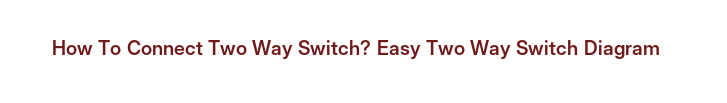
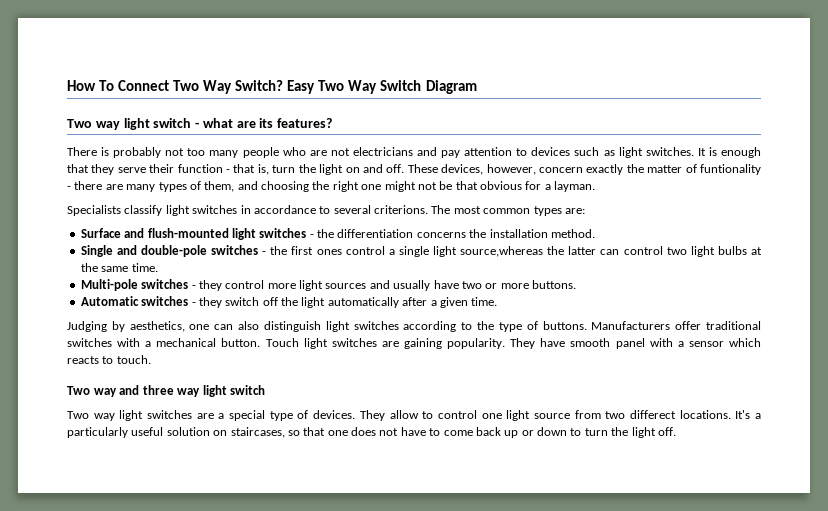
(660, 49) none -> [67,118,333,130] [67,147,761,158] [67,164,761,175] [67,181,596,192] [67,205,585,216] [80,228,595,240] [80,245,762,257] [80,263,158,272] [80,279,576,291] [80,296,498,308] [67,321,762,332] [67,338,761,349] [67,355,151,364] [67,385,266,397] [67,410,761,421] [67,427,676,438] // Two way light switch - what are its features? // There is probably not too many people who are not electricians and pay attention to devices such as light switches. It is enough that they serve their function - that is, turn the light on and off. These devices, however, concern exactly the matter of funtionality - there are many types of them, and choosing the right one might not be that obvious for a layman. // Specialists classify light switches in accordance to several criterions. The most common types are: // Surface and flush-mounted light switches - the differentiation concerns the installation method. // Single and double-pole switches - the first ones control a single light source,whereas the latter can control two light bulbs at the same time. // Multi-pole switches - they control more light sources and usually have two or more buttons. // Automatic switches - they switch off the light automatically after a given time. // Judging by aesthetics, one can also distinguish light switches according to the type of buttons. Manufacturers offer traditional switches with a mechanical button. Touch light switches are gaining popularity. They have smooth panel with a sensor which reacts to touch. // Two way and three way light switch // Two way light switches are a special type of devices. They allow to control one light source from two differect locations. It's a particularly useful solution on staircases, so that one does not have to come back up or down to turn the light off.

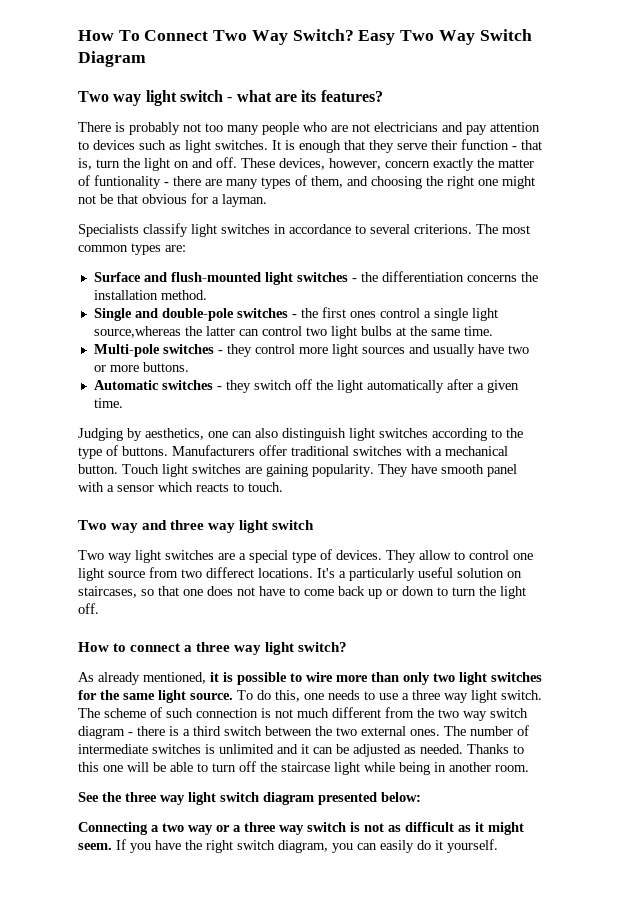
(676, 431) none -> [78,642,348,655] [78,672,542,685] [78,690,542,703] [78,707,528,721] [78,725,529,739] [78,744,524,757] [78,761,529,775] [78,792,421,805] [78,822,524,835] [78,839,498,853] // How to connect a three way light switch? // As already mentioned, it is possible to wire more than only two light switches for the same light source. To do this, one needs to use a three way light switch. The scheme of such connection is not much different from the two way switch diagram - there is a third switch between the two external ones. The number of intermediate switches is unlimited and it can be adjusted as needed. Thanks to this one will be able to turn off the staircase light while being in another room. // See the three way light switch diagram presented below: // Connecting a two way or a three way switch is not as difficult as it might seem. If you have the right switch diagram, you can easily do it yourself.

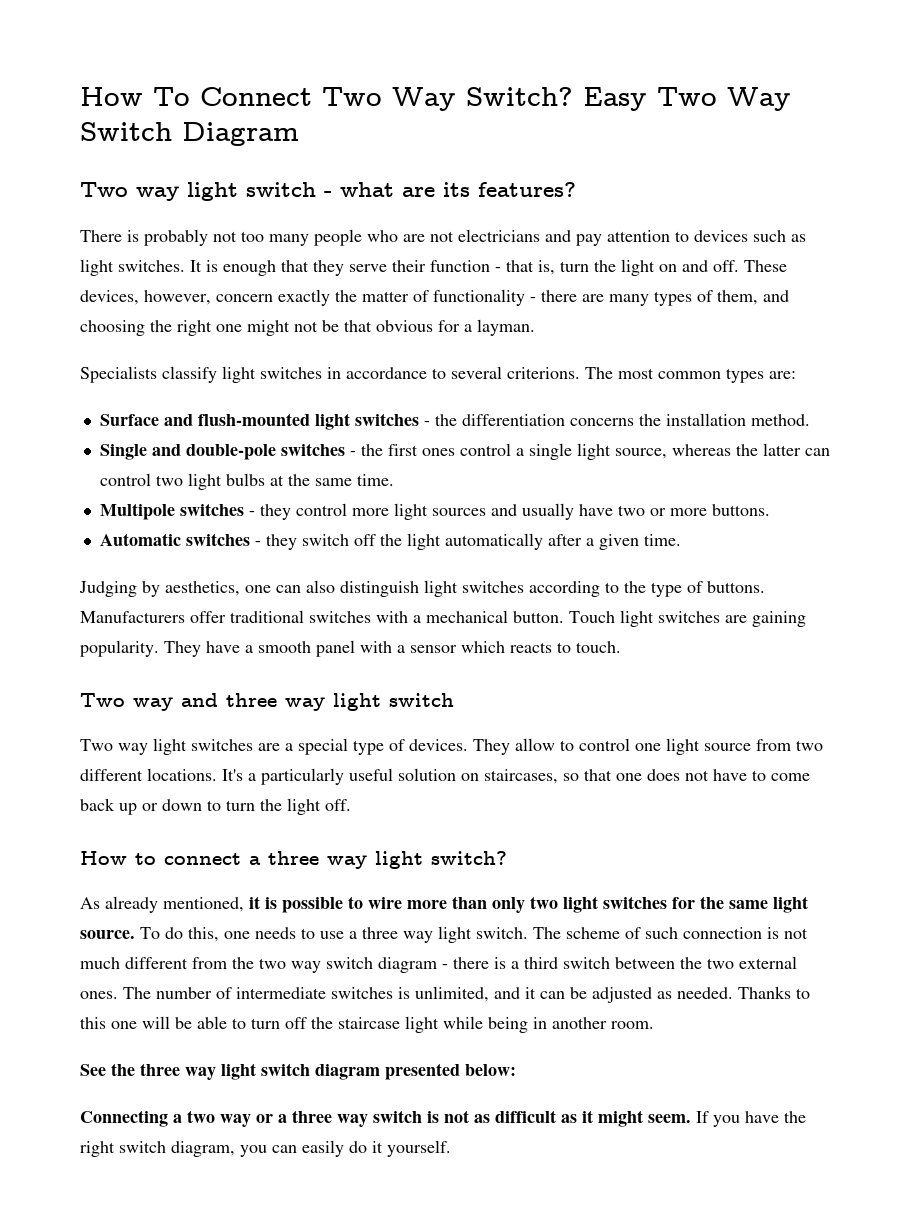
[94,175,161,189] funtionality -> [433,289,525,306] functionality
[93,326,181,338] source,whereas -> [614,444,731,459] source, whereas
[93,344,160,357] Multi-pole -> [99,503,175,520] Multipole
(437, 469) none -> [245,645,253,653] a
[206,567,254,578] differect -> [80,769,143,781] different
[219,744,274,754] unlimited -> [415,986,489,1002] unlimited,

